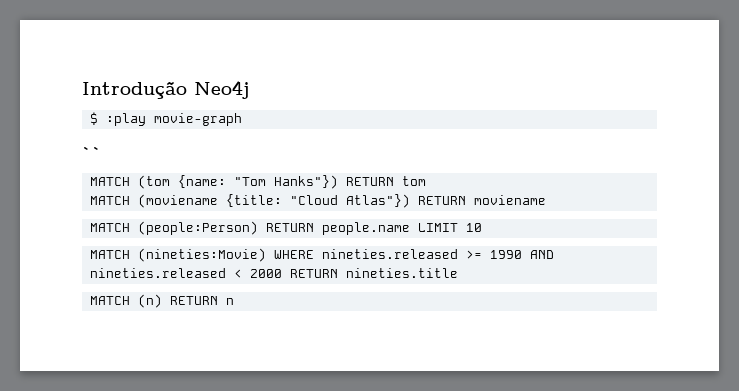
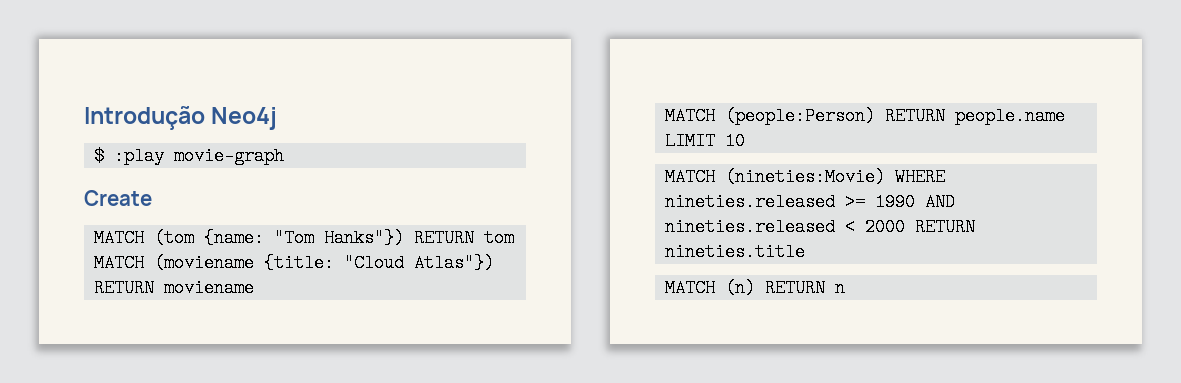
[82,147,102,159] `` -> [84,190,152,206] Create

